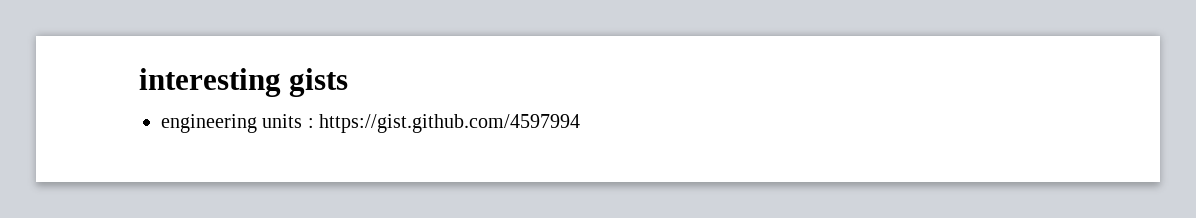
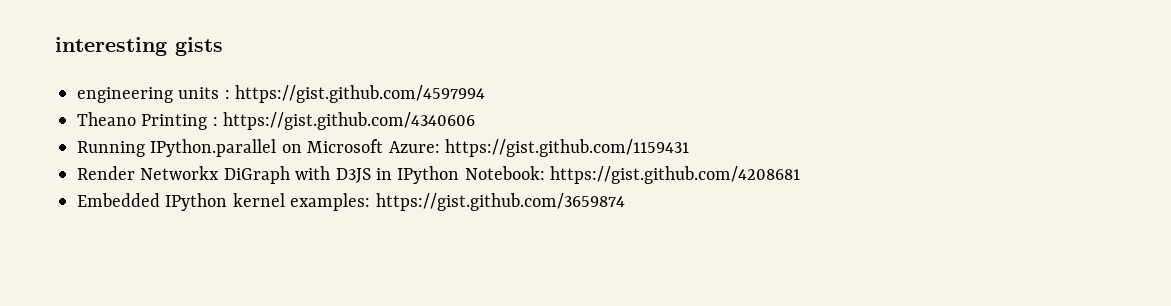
(581, 123) none -> [77,112,476,130] [77,139,689,157] [77,166,801,184] [77,193,625,211] // Theano Printing : https://gist.github.com/4340606 // Running IPython.parallel on Microsoft Azure: https://gist.github.com/1159431 // Render Networkx DiGraph with D3JS in IPython Notebook: https://gist.github.com/4208681 // Embedded IPython kernel examples: https://gist.github.com/3659874

